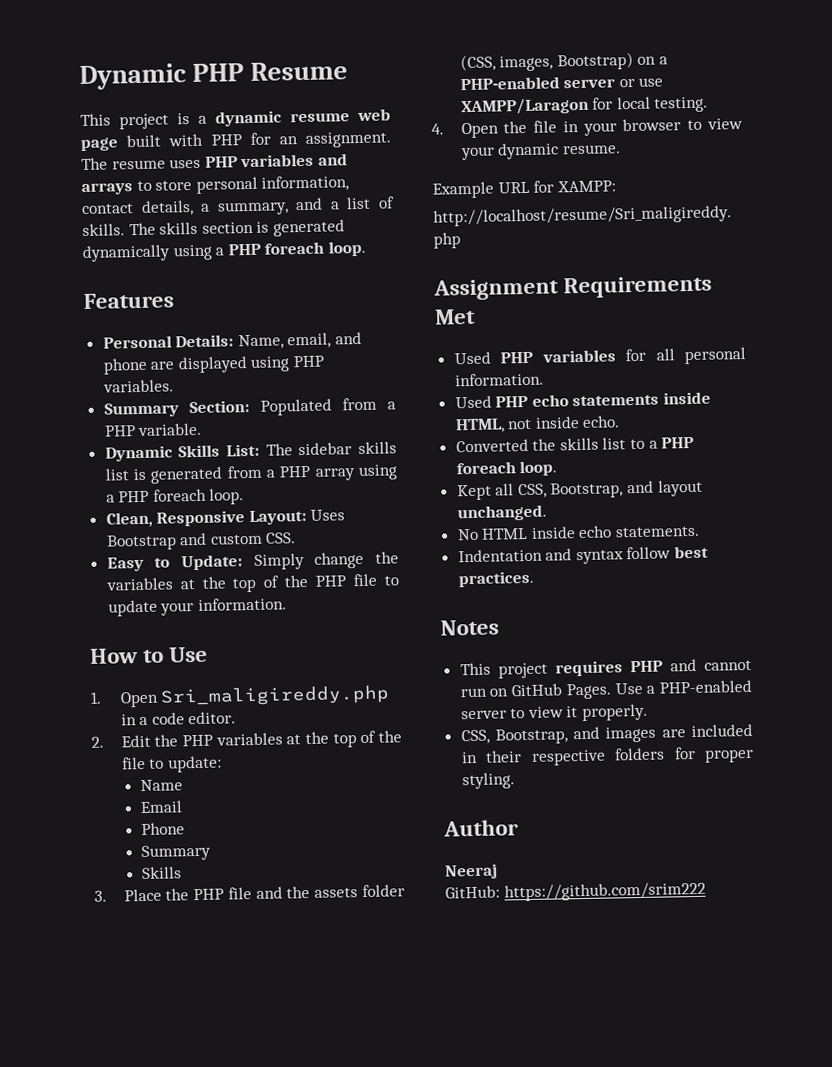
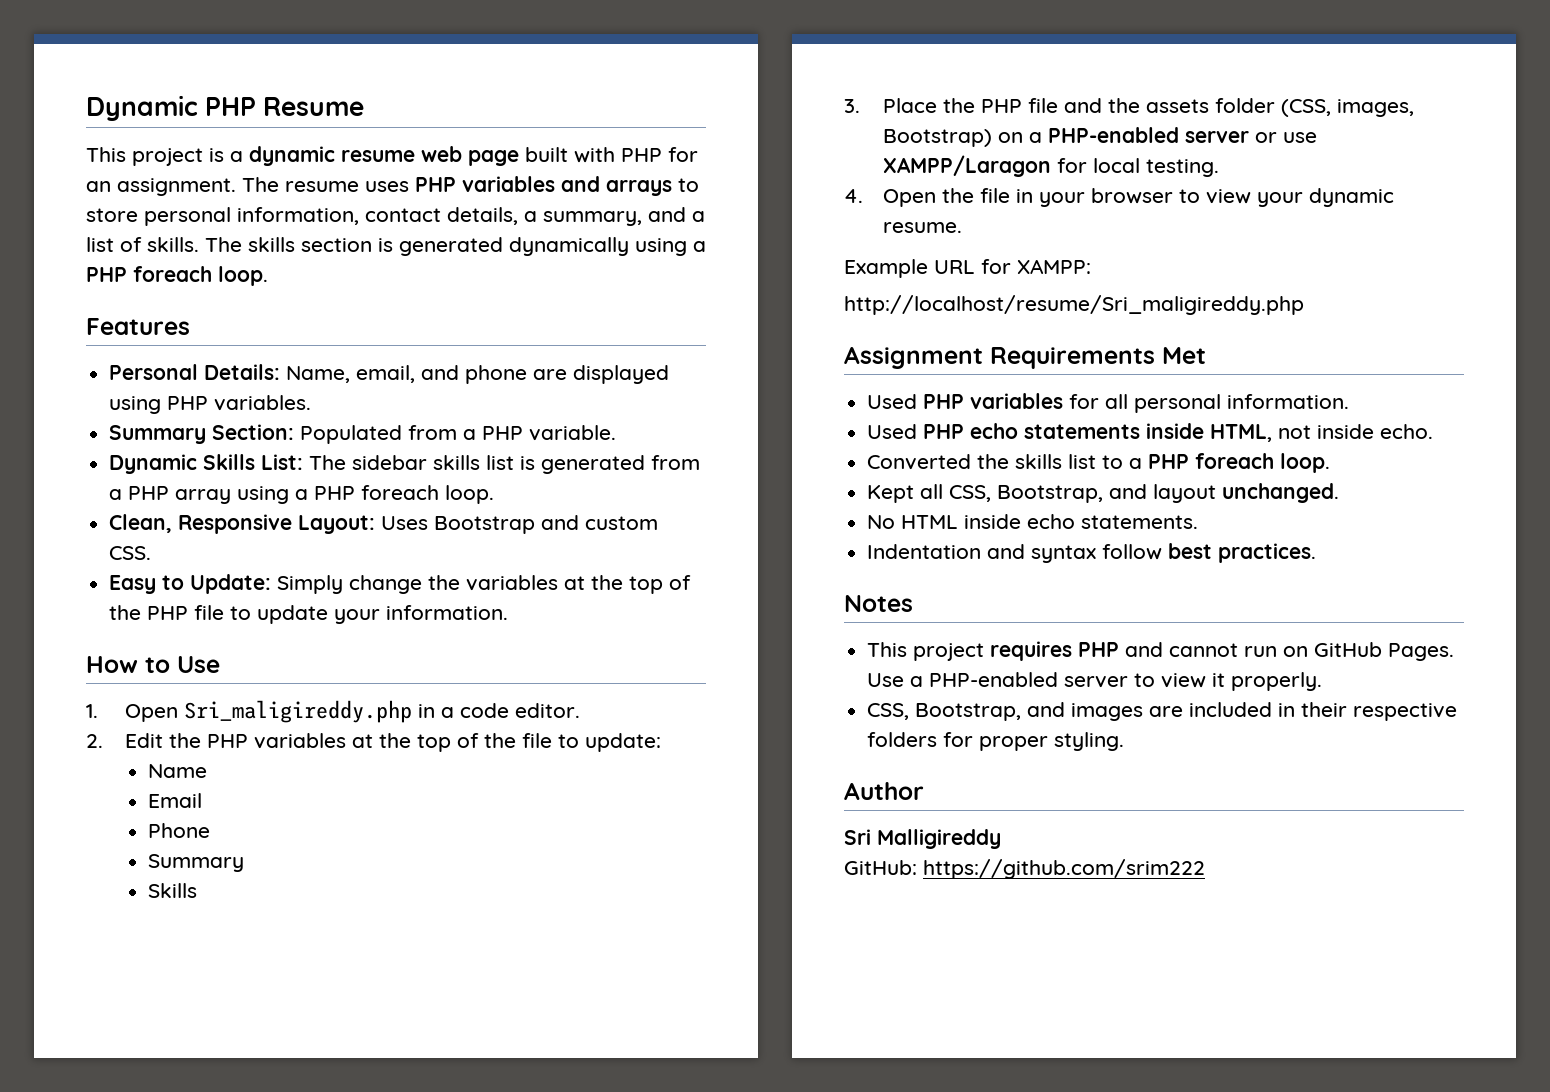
[445,863,498,880] Neeraj -> [844,829,1001,849] Sri Malligireddy

